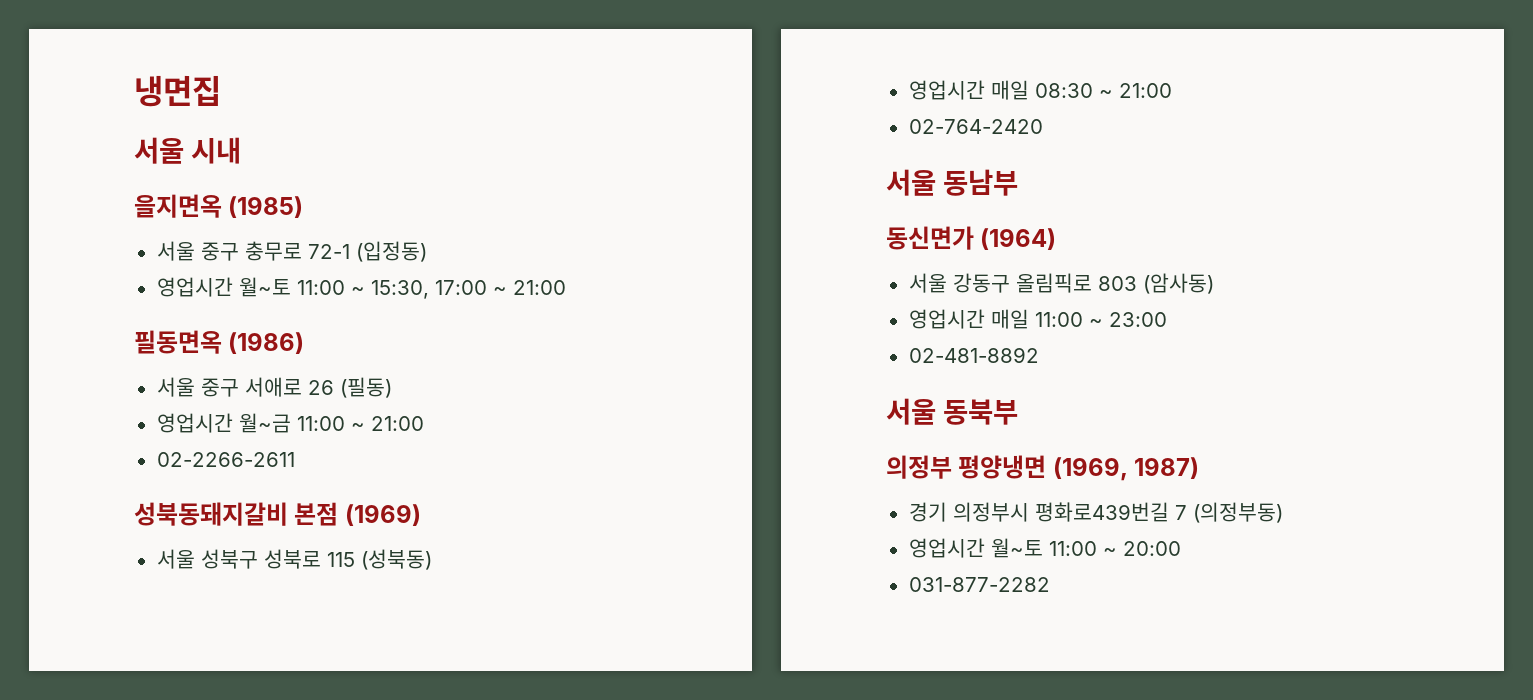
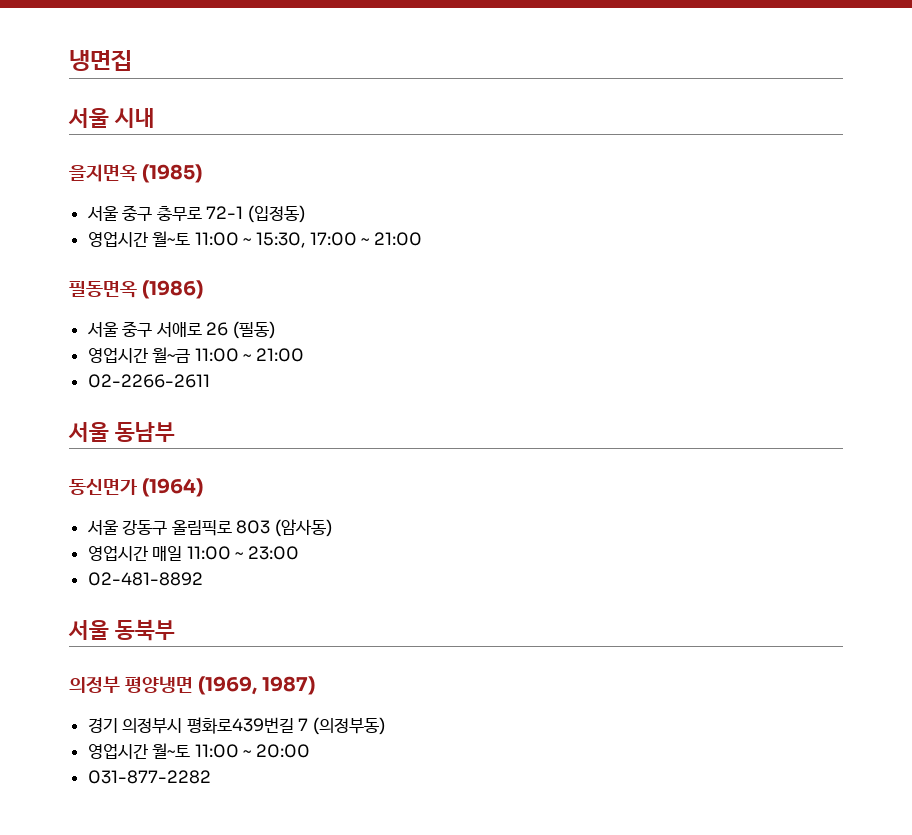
[134,502,421,526] [156,549,432,570] [908,80,1172,100] [908,119,1043,134] // 성북동돼지갈비 본점 (1969) // 서울 성북구 성북로 115 (성북동) // 영업시간 매일 08:30 ~ 21:00 // 02-764-2420 -> (210, 381) none

